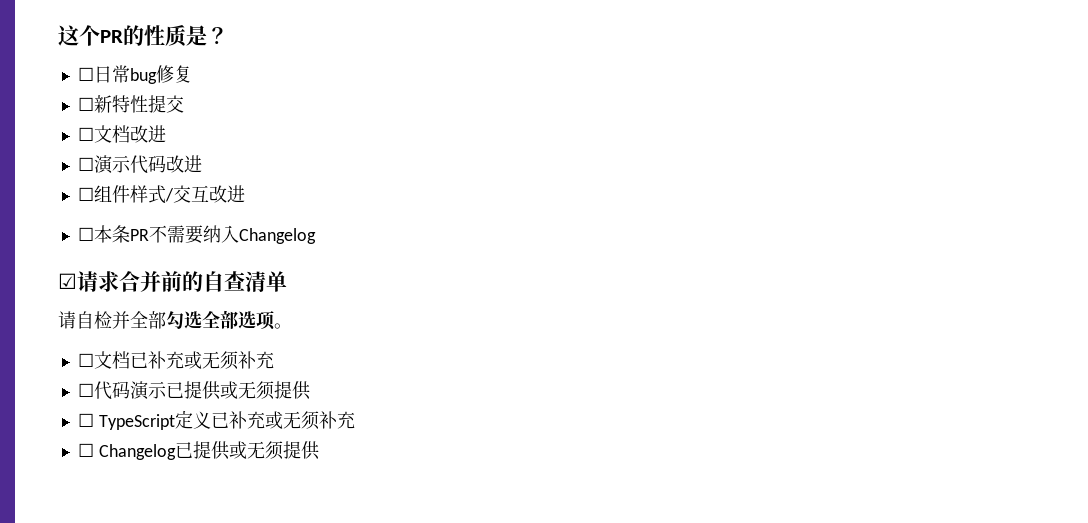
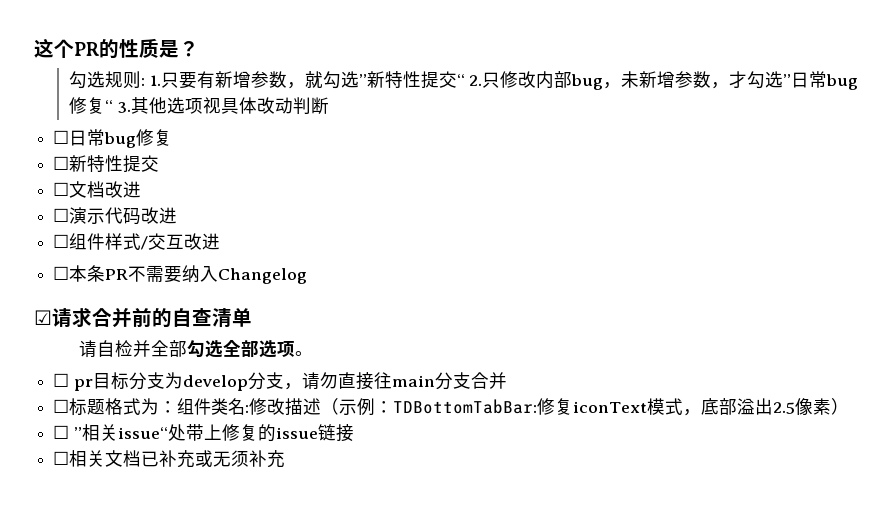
(228, 36) none -> [68,71,859,90] [68,97,329,114] // 勾选规则: 1.只要有新增参数，就勾选”新特性提交“ 2.只修改内部bug，未新增参数，才勾选”日常bug修复“ 3.其他选项视具体改动判断
(94, 360) none -> [73,372,507,391] [53,398,850,416] [53,424,354,442] [53,450,106,467] pr目标分支为develop分支，请勿直接往main分支合并 // ☐标题格式为：组件类名:修改描述（示例：TDBottomTabBar:修复iconText模式，底部溢出2.5像素） // ☐ ”相关issue“处带上修复的issue链接 // ☐相关
[77,381,311,400] [77,410,355,430] [77,441,320,460] // ☐代码演示已提供或无须提供 // ☐ TypeScript定义已补充或无须补充 // ☐ Changelog已提供或无须提供 -> (286, 459) none

